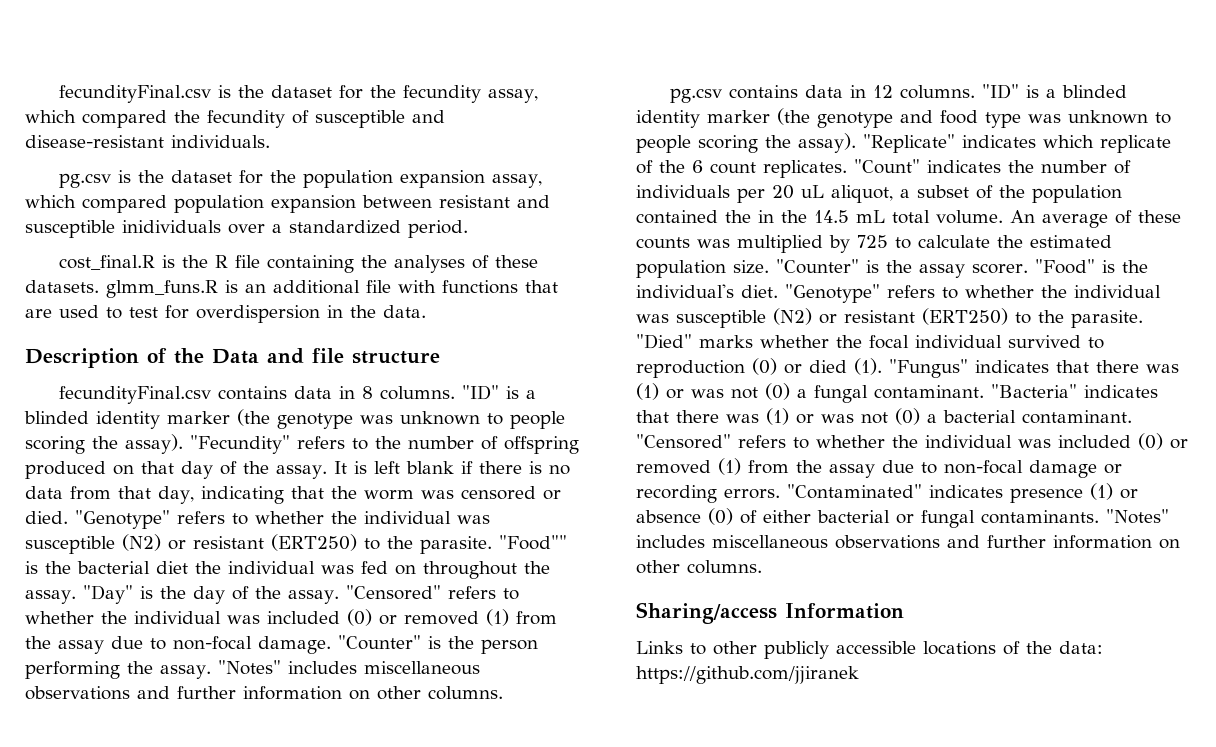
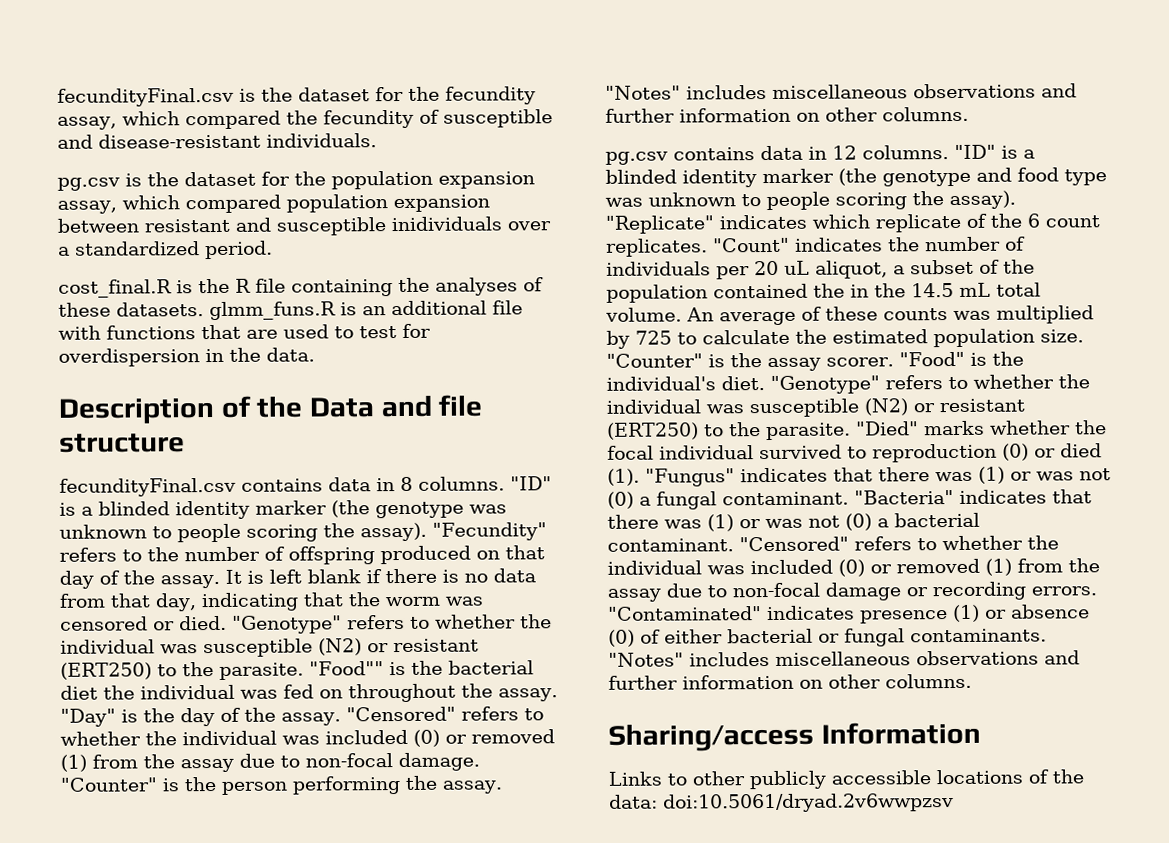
[636,666,859,684] https://github.com/jjiranek -> [663,793,954,813] doi:10.5061/dryad.2v6wwpzsv

